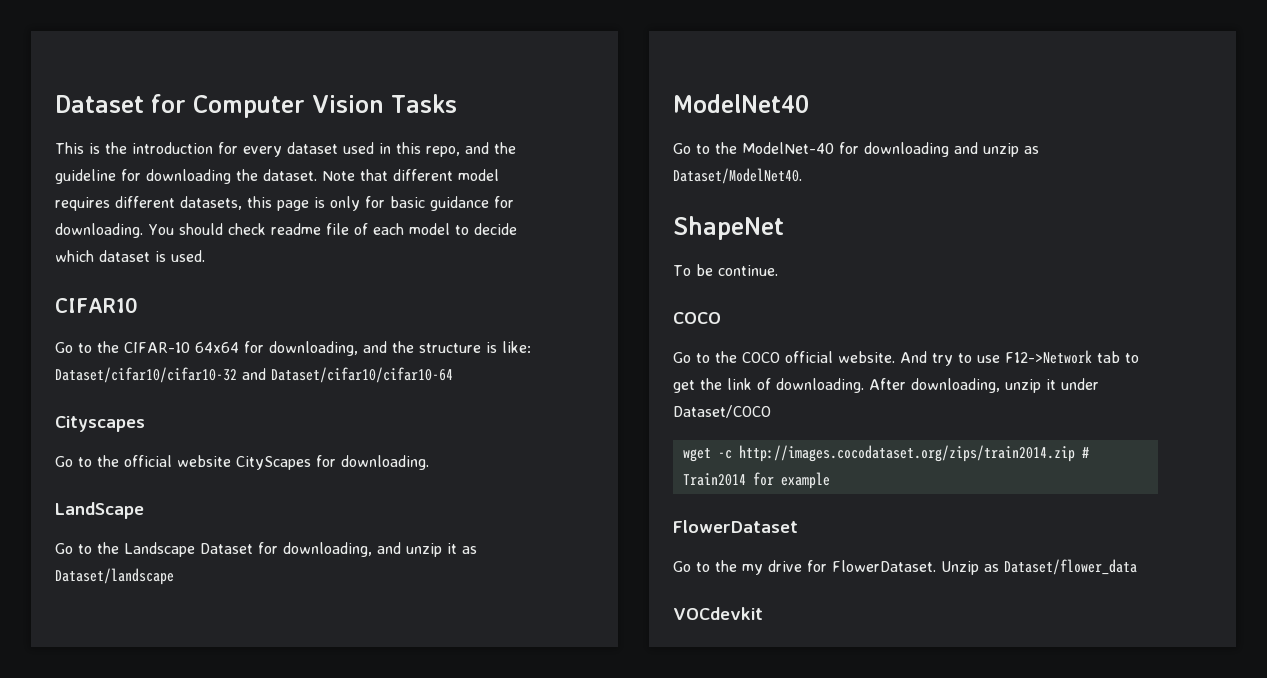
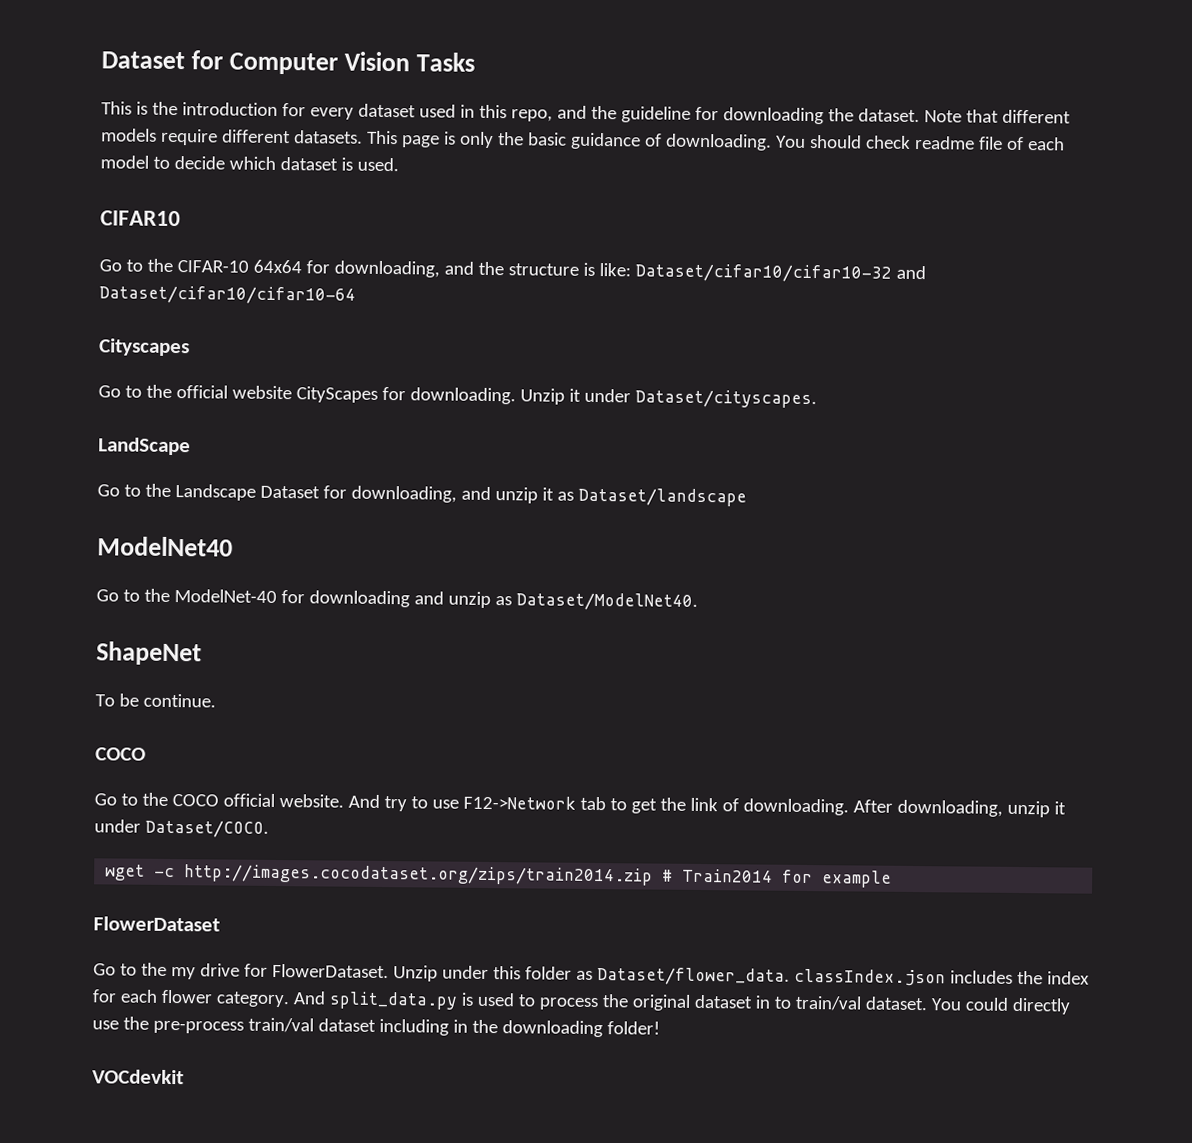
[458,169,499,181] [55,196,272,211] model requires different datasets, this -> [101,128,398,146] models require different datasets. This
[365,196,385,208] for -> [497,132,524,146] the
[494,196,514,208] for -> [644,133,662,147] of
(429, 462) none -> [519,388,817,409] Unzip it under Dataset/cityscapes.
[673,405,771,418] Dataset/COCO -> [144,819,269,838] Dataset/COCO.
[984,559,1137,575] as Dataset/flower_data -> [441,965,1090,987] [92,989,1070,1015] [92,1016,660,1038] under this folder as Dataset/flower_data. classIndex.json includes the index for each flower category. And split_data.py is used to process the original dataset in to train/val dataset. You could directly use the pre-process train/val dataset including in the downloading folder!

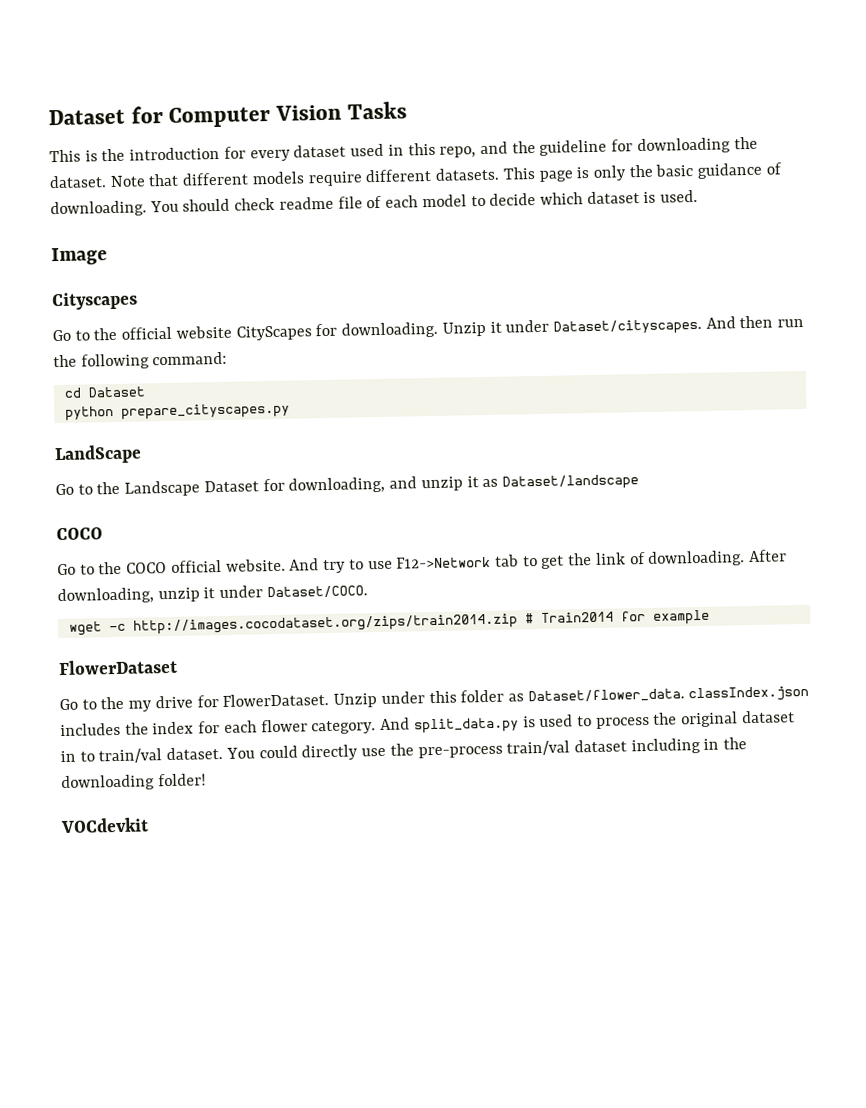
[100,210,181,227] [99,258,926,283] [99,285,356,305] CIFAR10 // Go to the CIFAR-10 64x64 for downloading, and the structure is like: Dataset/cifar10/cifar10-32 and Dataset/cifar10/cifar10-64 -> [51,247,107,266] Image
(817, 399) none -> [705,315,805,329] [53,351,228,370] [63,386,145,398] [64,402,290,421] And then run the following command: // cd Dataset // python prepare_cityscapes.py
[97,536,233,557] [96,588,698,611] [96,641,202,666] [95,693,216,708] // ModelNet40 // Go to the ModelNet-40 for downloading and unzip as Dataset/ModelNet40. // ShapeNet // To be continue. -> (639, 482) none

